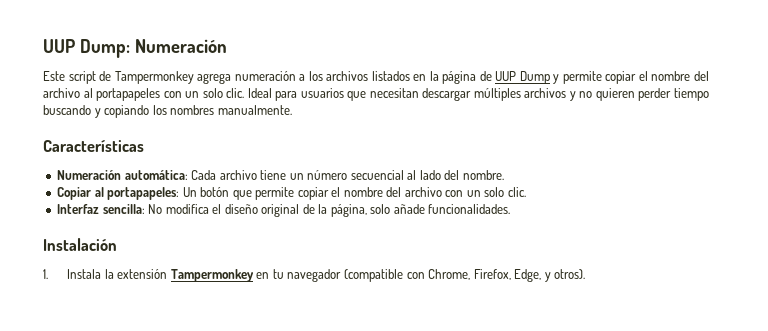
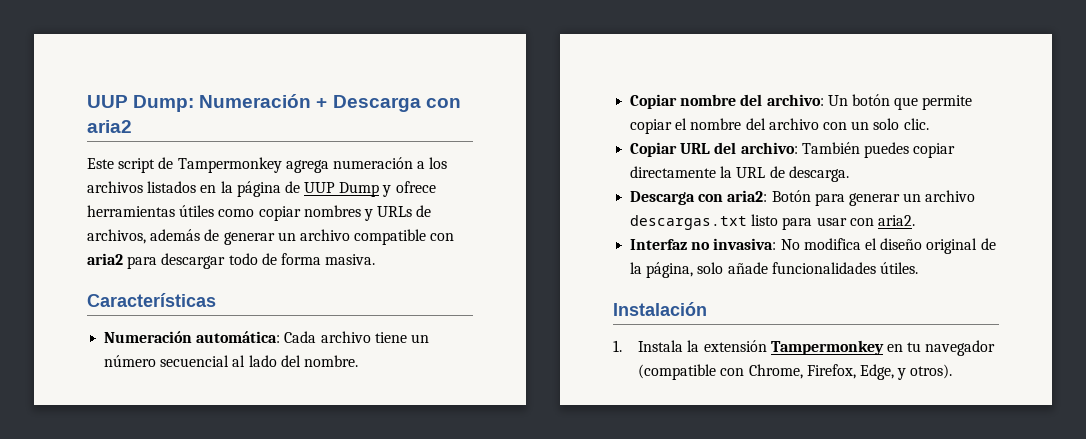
(227, 46) none -> [316,95,461,112] [87,120,132,133] + Descarga con aria2
[562,71,709,84] [43,88,709,101] [43,105,292,118] permite copiar el nombre del archivo al portapapeles con un solo clic. Ideal para usuarios que necesitan descargar múltiples archivos y no quieren perder tiempo buscando y copiando los nombres manualmente. -> [395,181,436,193] [87,205,432,221] [87,229,455,245] [87,253,376,269] ofrece herramientas útiles como copiar nombres y URLs de archivos, además de generar un archivo compatible con aria2 para descargar todo de forma masiva.
[94,187,180,200] al portapapeles: -> [680,94,824,106] nombre del archivo:
(526, 192) none -> [630,142,956,158] [630,166,849,182] [630,190,976,206] [630,214,915,230] // Copiar URL del archivo: También puedes copiar directamente la URL de descarga. // Descarga con aria2: Botón para generar un archivo descargas.txt listo para usar con aria2.
[102,204,145,214] sencilla: -> [691,238,777,250] no invasiva:
[428,204,511,214] funcionalidades. -> [771,262,918,274] funcionalidades útiles.

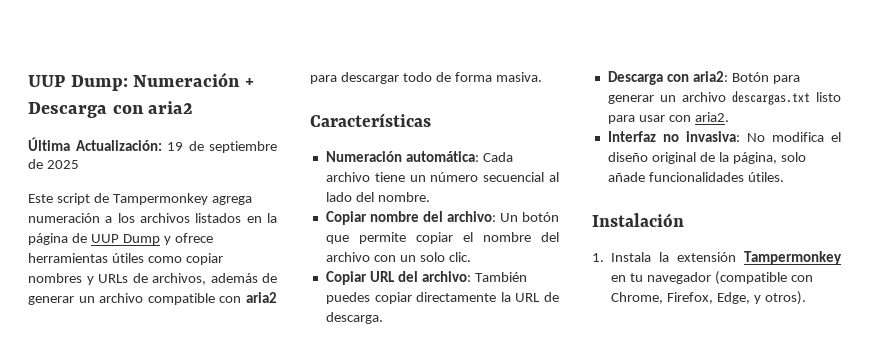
(132, 126) none -> [28,137,277,153] [28,159,79,169] // Última Actualización: 19 de septiembre de 2025

